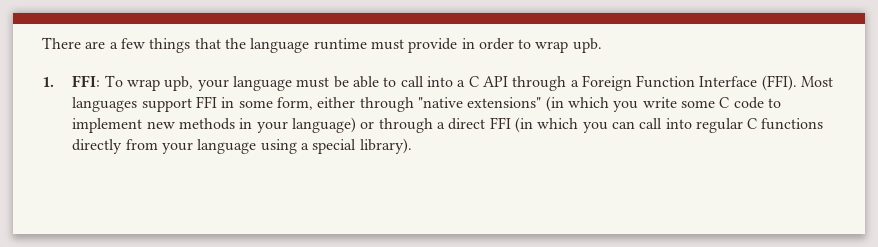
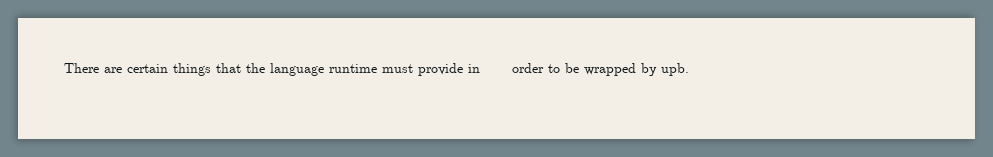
[109,38,145,49] a few -> [126,64,168,73] certain
[535,38,602,53] [42,75,834,91] [72,96,781,112] [72,117,824,133] [72,138,412,154] wrap upb. // 1. FFI: To wrap upb, your language must be able to call into a C API through a Foreign Function Interface (FFI). Most languages support FFI in some form, either through "native extensions" (in which you write some C code to implement new methods in your language) or through a direct FFI (in which you can call into regular C functions directly from your language using a special library). -> [565,63,689,76] be wrapped by upb.

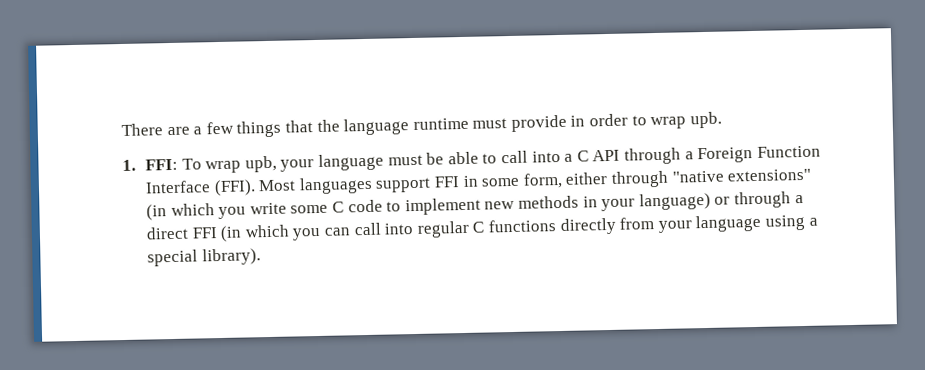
[126,64,168,73] certain -> [193,121,234,135] a few
[565,63,689,76] be wrapped by upb. -> [650,111,722,130] [122,145,821,174] [145,168,812,197] [146,191,804,221] [146,214,818,242] [147,248,261,267] wrap upb. // 1. FFI: To wrap upb, your language must be able to call into a C API through a Foreign Function Interface (FFI). Most languages support FFI in some form, either through "native extensions" (in which you write some C code to implement new methods in your language) or through a direct FFI (in which you can call into regular C functions directly from your language using a special library).

